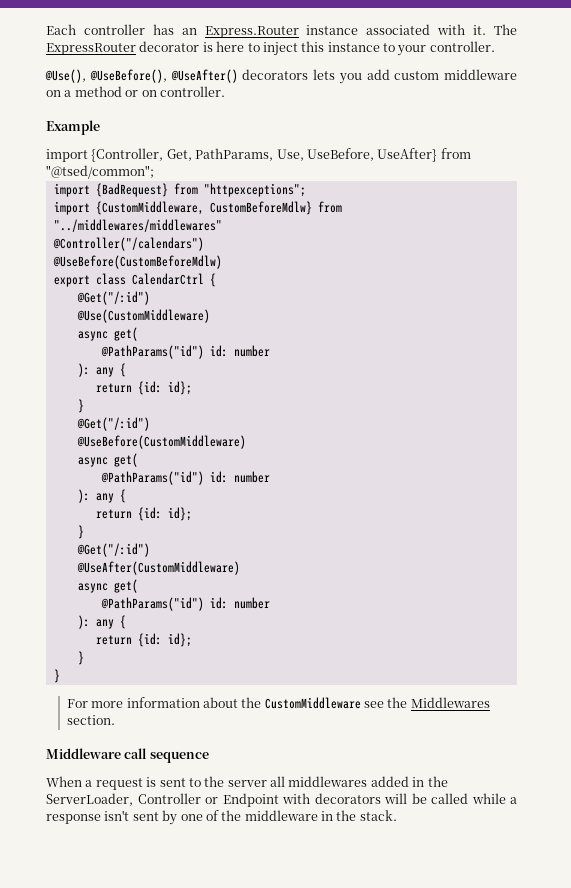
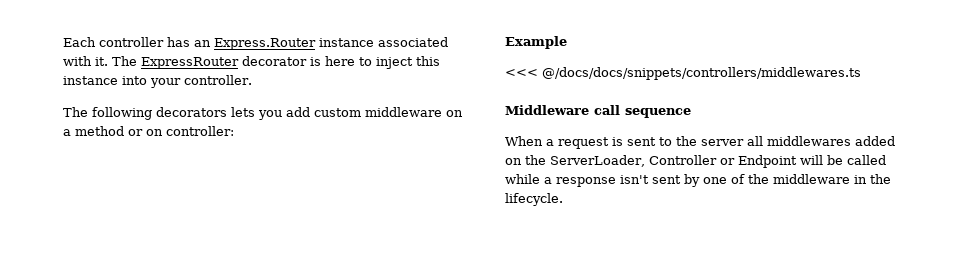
[383,43,395,52] to -> [122,76,147,85] into
[45,69,238,83] @Use(), @UseBefore(), @UseAfter() -> [63,107,152,120] The following
[159,86,225,97] controller. -> [166,126,234,136] controller:
[46,148,471,162] [46,165,154,179] [53,183,306,197] [53,201,342,215] [53,219,222,232] [52,237,204,251] [52,255,222,269] [53,273,216,287] [76,291,150,305] [76,309,210,323] [77,327,138,341] [100,345,270,359] [77,363,126,377] [95,381,192,395] [77,399,84,413] [76,417,150,431] [76,435,246,449] [77,453,138,467] [100,471,270,485] [77,489,126,503] [95,507,192,521] [77,525,84,539] [76,543,150,557] [76,561,240,575] [77,579,138,593] [100,597,270,611] [77,615,126,629] [95,633,192,647] [77,651,84,665] [53,669,60,683] [66,697,490,709] [66,715,115,725] import {Controller, Get, PathParams, Use, UseBefore, UseAfter} from "@tsed/common"; // import {BadRequest} from "httpexceptions"; // import {CustomMiddleware, CustomBeforeMdlw} from "../middlewares/middlewares" // @Controller("/calendars") // @UseBefore(CustomBeforeMdlw) // export class CalendarCtrl { // @Get("/:id") // @Use(CustomMiddleware) // async get( // @PathParams("id") id: number // ): any { // return {id: id}; // } // @Get("/:id") // @UseBefore(CustomMiddleware) // async get( // @PathParams("id") id: number // ): any { // return {id: id}; // } // @Get("/:id") // @UseAfter(CustomMiddleware) // async get( // @PathParams("id") id: number // ): any { // return {id: id}; // } // } // For more information about the CustomMiddleware see the Middlewares section. -> [505,67,861,80] <<< @/docs/docs/snippets/controllers/middlewares.ts
[412,777,425,787] in -> [505,158,522,165] on
[282,793,381,804] with decorators -> (797, 161) none
[359,810,397,821] stack. -> [505,193,563,206] lifecycle.

